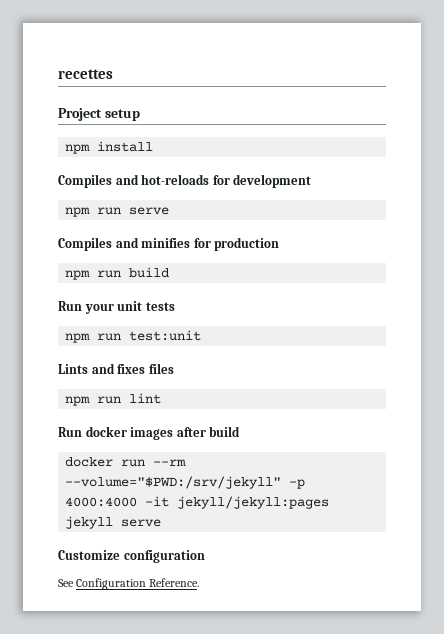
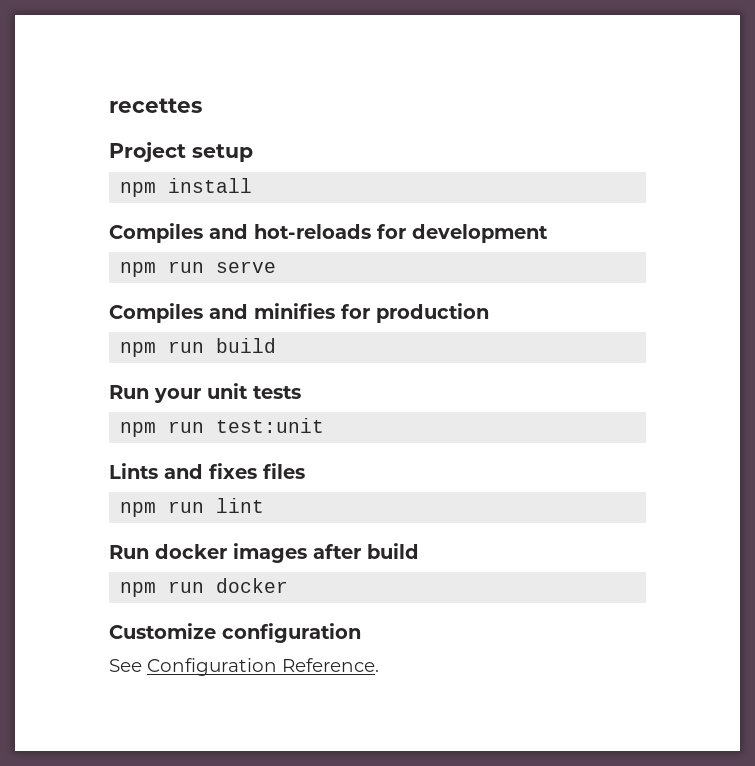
[65,457,187,467] [65,476,306,489] [65,496,330,509] [65,516,162,529] docker run --rm --volume="$PWD:/srv/jekyll" -p 4000:4000 -it jekyll/jekyll:pages jekyll serve -> [120,578,289,597] npm run docker

